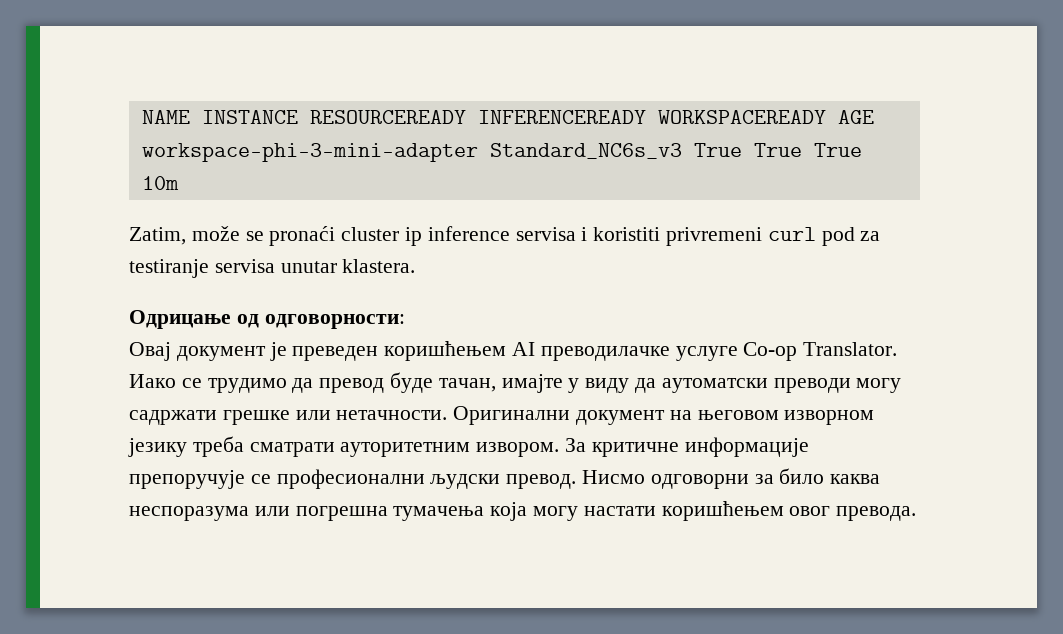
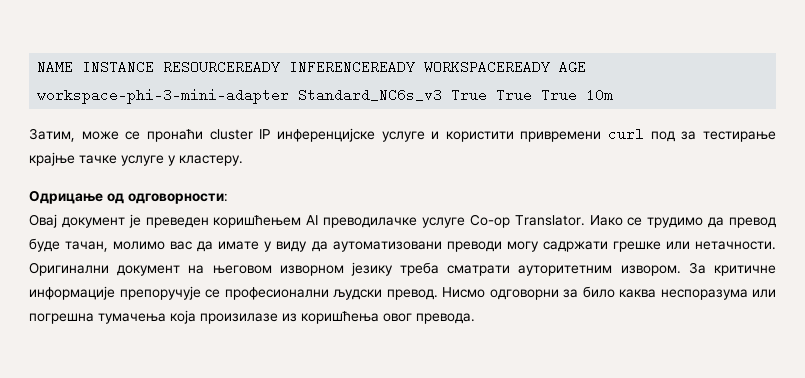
[129,226,881,246] [129,259,416,278] Zatim, može se pronaći cluster ip inference servisa i koristiti privremeni curl pod za testiranje servisa unutar klastera. -> [29,127,776,142] [29,152,243,166] Затим, може се пронаћи cluster IP инференцијске услуге и користити привремени curl под за тестирање крајње тачке услуге у кластеру.
[501,374,563,393] имајте -> [113,241,260,252] молимо вас да имате
[661,378,768,393] аутоматски -> [332,241,442,252] аутоматизовани
[533,501,784,521] могу настати коришћењем -> [200,311,379,324] произилазе из коришћења

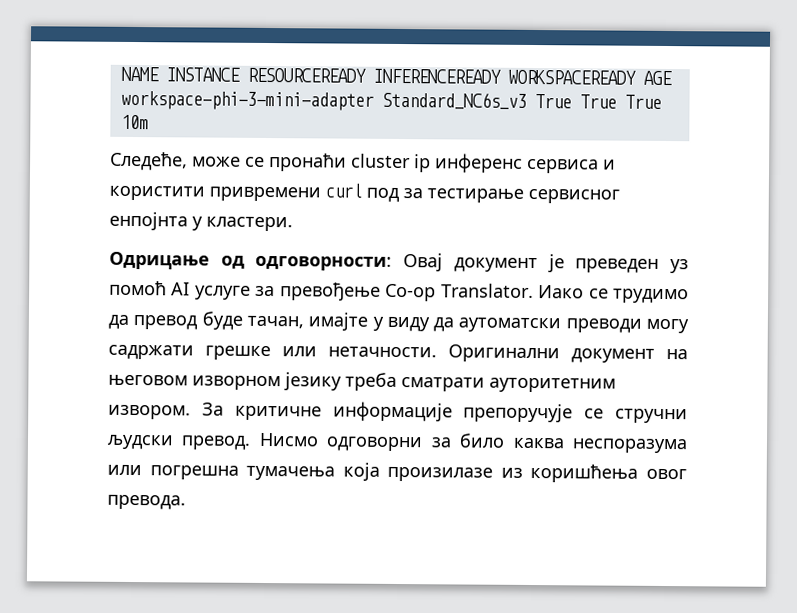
[29,128,75,142] Затим, -> [110,151,188,171] Следеће,
[259,128,425,142] IP инференцијске услуге -> [414,153,599,174] ip инференс сервиса
[29,152,243,166] крајње тачке услуге у кластеру. -> [528,188,620,204] [109,211,293,232] сервисног енпојнта у кластери.
(228, 198) // -> (393, 263) none
[213,215,465,228] коришћењем AI преводилачке услуге -> [670,259,689,274] [109,280,381,301] уз помоћ AI услуге за превођење
[113,241,260,252] молимо вас да имате -> [308,312,369,331] имајте
[332,241,442,252] аутоматизовани -> [458,317,562,333] аутоматски
[224,287,329,300] професионални -> [615,408,688,424] стручни

